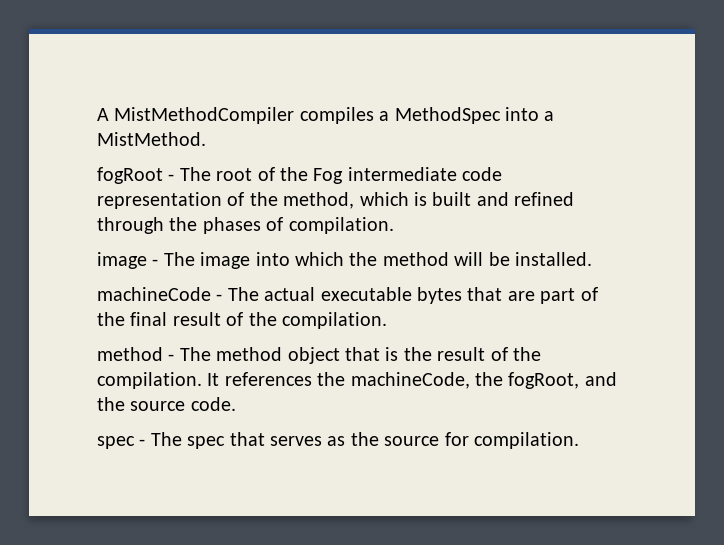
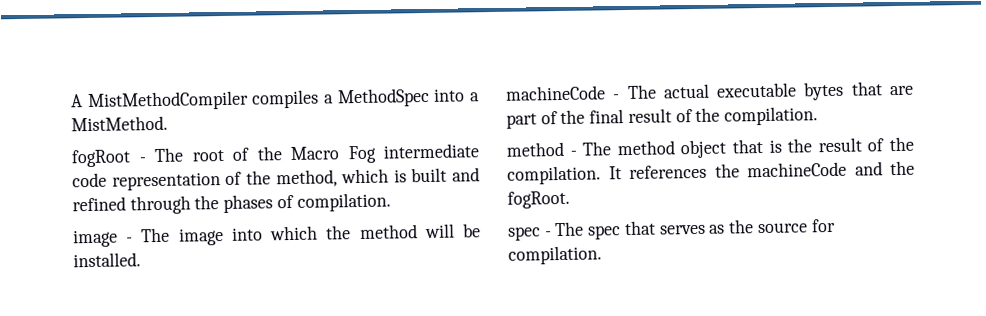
(308, 174) none -> [290,146,340,160] Macro
[350,372,617,389] [97,397,236,411] machineCode, the fogRoot, and the source code. -> [747,160,915,178] [507,190,570,209] machineCode and the fogRoot.

